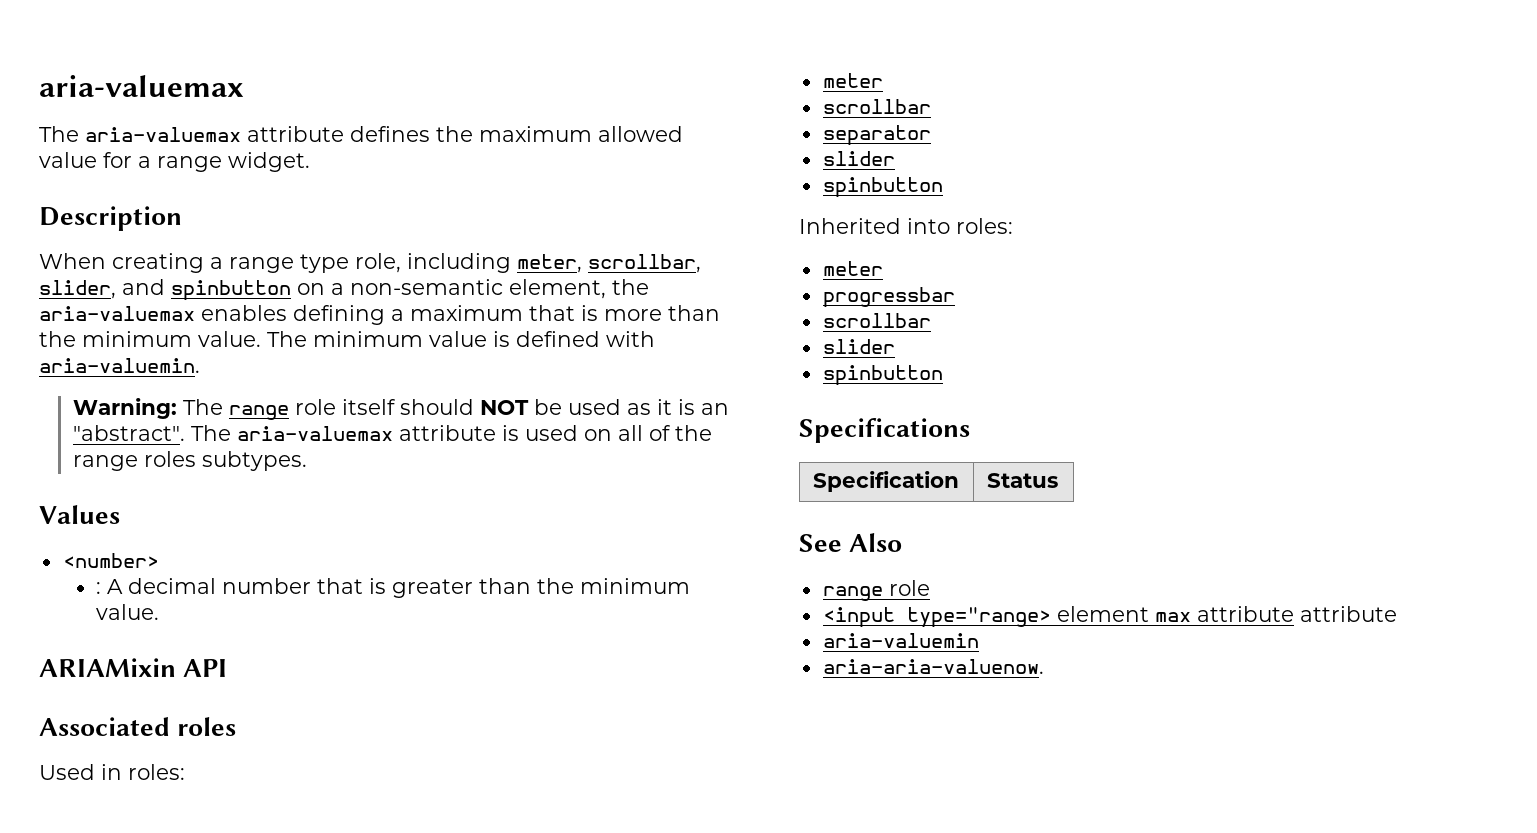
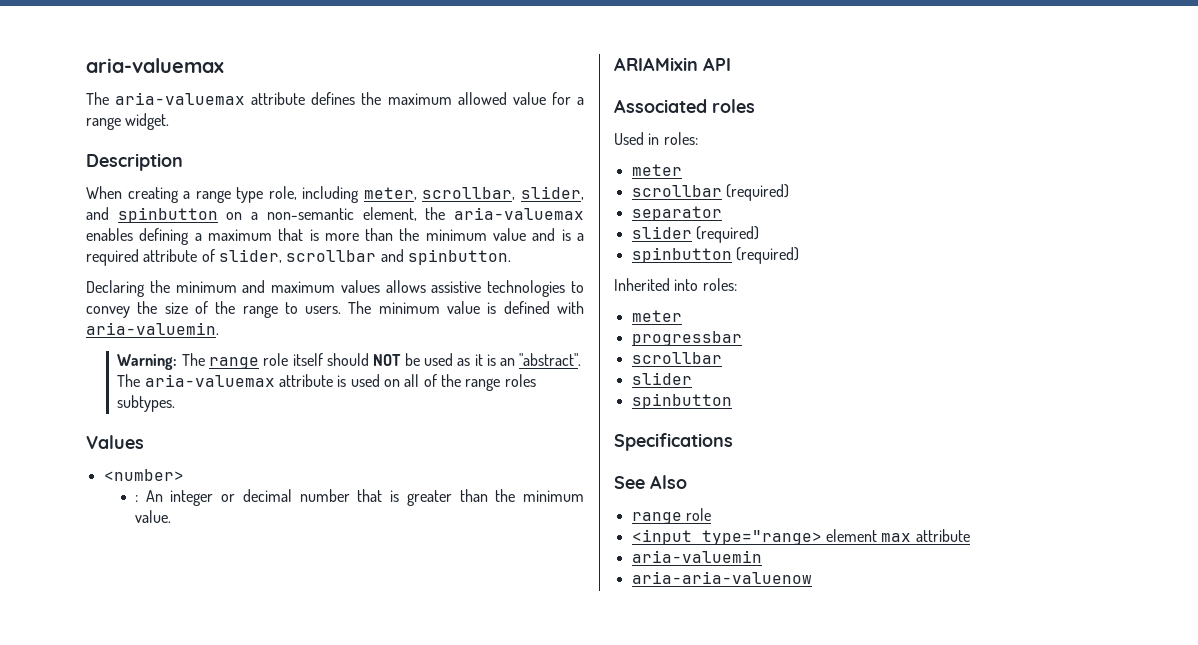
[198,331,261,347] value. -> [493,228,585,241] [86,249,511,266] [86,280,584,297] [86,301,342,318] value and is a required attribute of slider, scrollbar and spinbutton. // Declaring the minimum and maximum values allows assistive technologies to convey the size of the range to users.
[107,579,124,594] A -> [145,490,236,506] An integer or
(931, 106) none -> [725,184,789,201] (required)
[822,177,943,198] // spinbutton -> [695,226,759,243] [631,247,799,264] (required) // spinbutton (required)
[812,471,959,492] [986,473,1058,488] // Specification | Status -> (733, 442) none
[1299,606,1397,622] attribute -> (970, 535) none
[822,659,1044,674] aria-aria-valuenow. -> [631,571,812,584] aria-aria-valuenow

